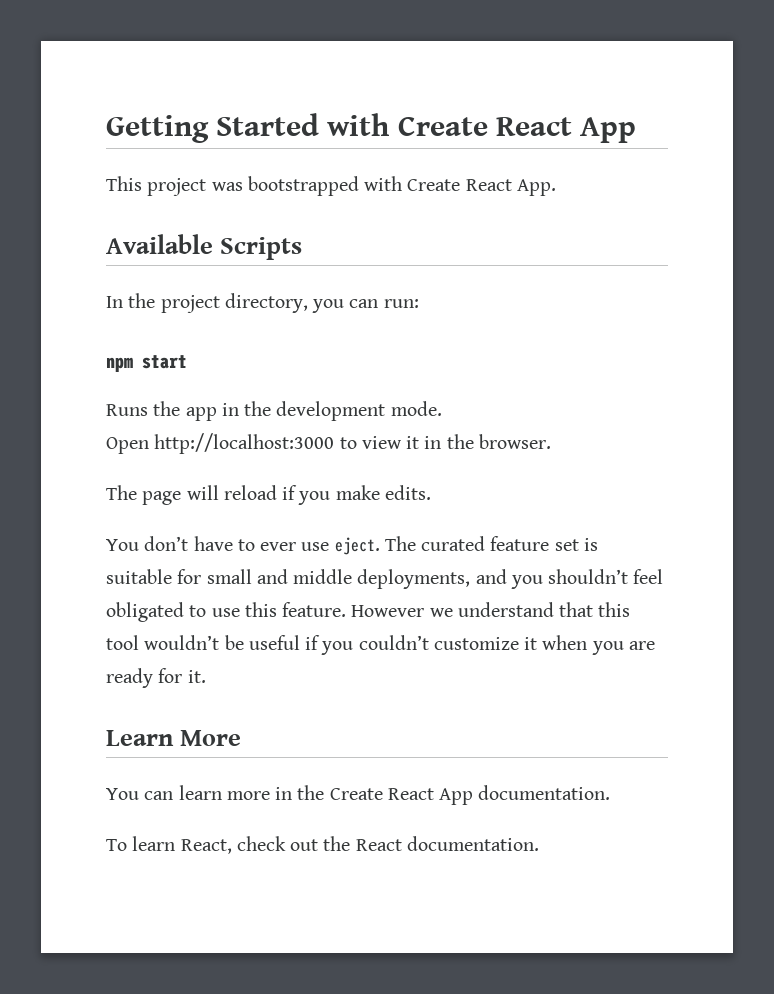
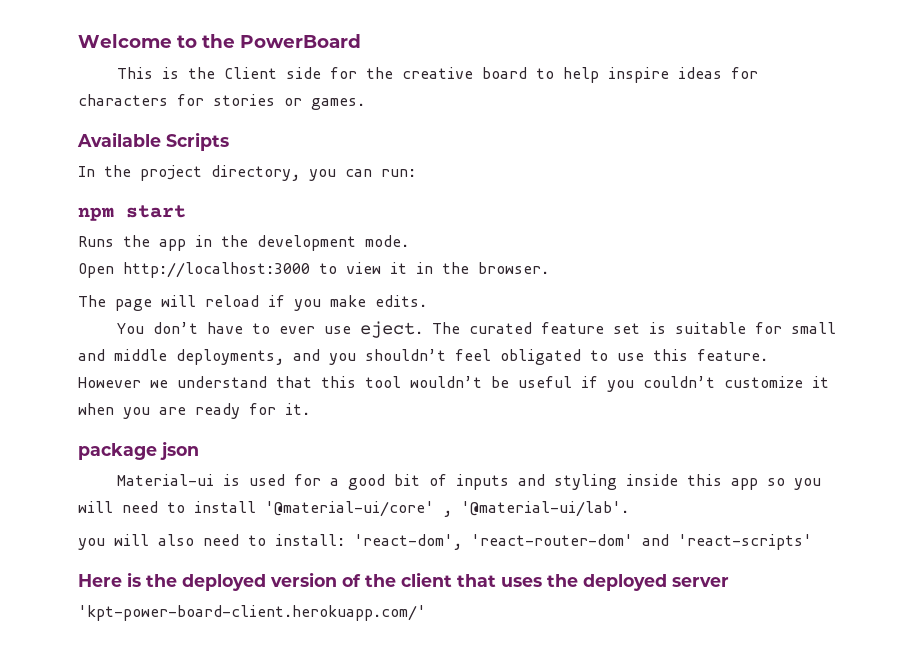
[106,113,637,143] [106,176,556,196] Getting Started with Create React App // This project was bootstrapped with Create React App. -> [78,34,361,48] [116,67,758,83] [78,94,365,110] Welcome to the PowerBoard // This is the Client side for the creative board to help inspire ideas for characters for stories or games.
[106,730,242,746] [106,785,611,805] [106,836,539,854] Learn More // You can learn more in the Create React App documentation. // To learn React, check out the React documentation. -> [78,441,199,460] [116,474,821,490] [78,501,629,517] [78,534,812,550] [78,572,729,591] [78,605,426,621] package json // Material-ui is used for a good bit of inputs and styling inside this app so you will need to install '@material-ui/core' , '@material-ui/lab'. // you will also need to install: 'react-dom', 'react-router-dom' and 'react-scripts' // Here is the deployed version of the client that uses the deployed server // 'kpt-power-board-client.herokuapp.com/'

